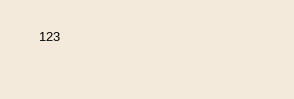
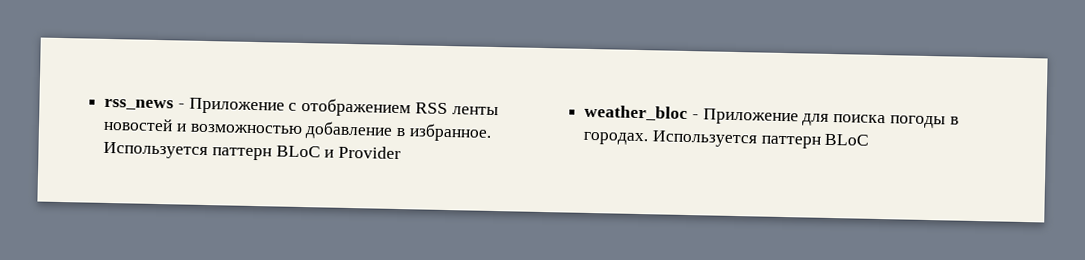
[39,32,60,41] 123 -> [104,97,499,118] [103,117,492,142] [103,141,402,161] [584,104,959,129] [583,130,870,149] rss_news - Приложение с отображением RSS ленты новостей и возможностью добавление в избранное. Используется паттерн BLoC и Provider // weather_bloc - Приложение для поиска погоды в городах. Используется паттерн BLoC

